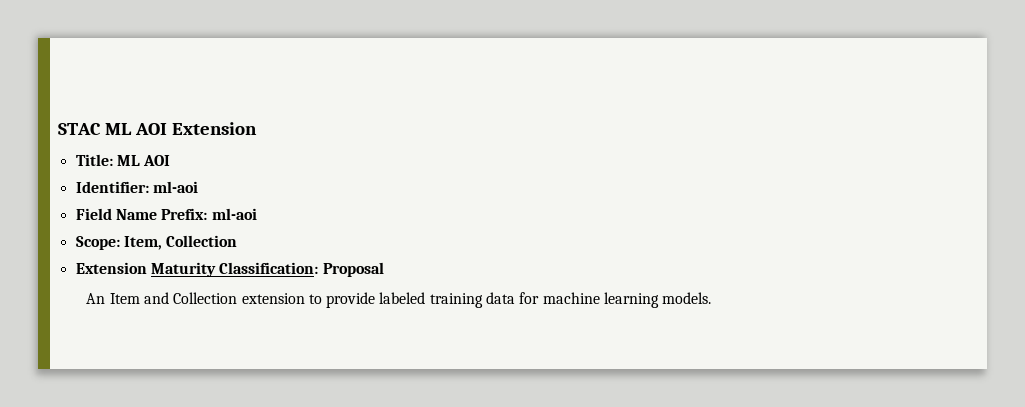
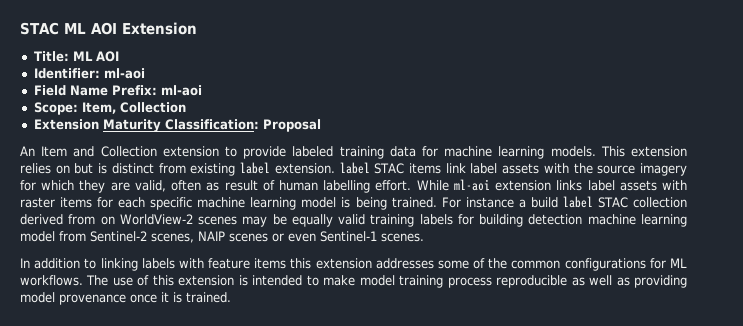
(712, 298) none -> [600,146,687,157] [20,162,687,176] [20,179,687,193] [20,196,687,210] [20,214,687,227] [20,231,424,243] [20,258,687,271] [20,275,688,288] [20,292,231,305] This extension relies on but is distinct from existing label extension. label STAC items link label assets with the source imagery for which they are valid, often as result of human labelling effort. While ml-aoi extension links label assets with raster items for each specific machine learning model is being trained. For instance a build label STAC collection derived from on WorldView-2 scenes may be equally valid training labels for building detection machine learning model from Sentinel-2 scenes, NAIP scenes or even Sentinel-1 scenes. // In addition to linking labels with feature items this extension addresses some of the common configurations for ML workflows. The use of this extension is intended to make model training process reproducible as well as providing model provenance once it is trained.

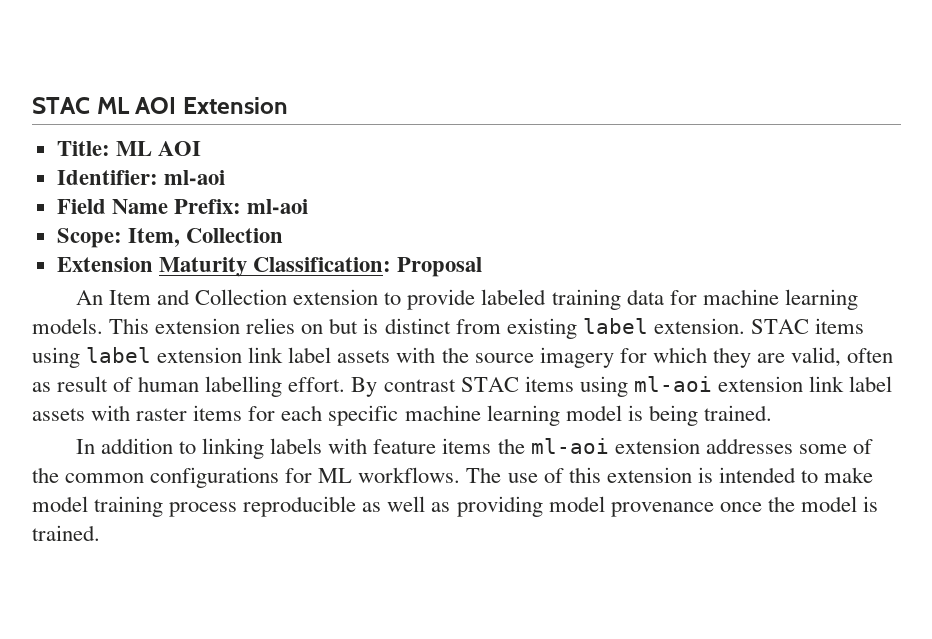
[339,162,441,174] label STAC items -> [750,318,864,334] [32,347,243,368] STAC items using label extension
[416,179,583,191] While ml-aoi extension links -> [351,376,844,397] By contrast STAC items using ml-aoi extension link
[441,196,687,208] [20,214,687,227] [20,231,424,243] For instance a build label STAC collection derived from on WorldView-2 scenes may be equally valid training labels for building detection machine learning model from Sentinel-2 scenes, NAIP scenes or even Sentinel-1 scenes. -> (772, 413) none
[290,258,312,269] this -> [497,438,609,454] the ml-aoi
[161,292,169,302] it -> [767,496,857,512] the model

